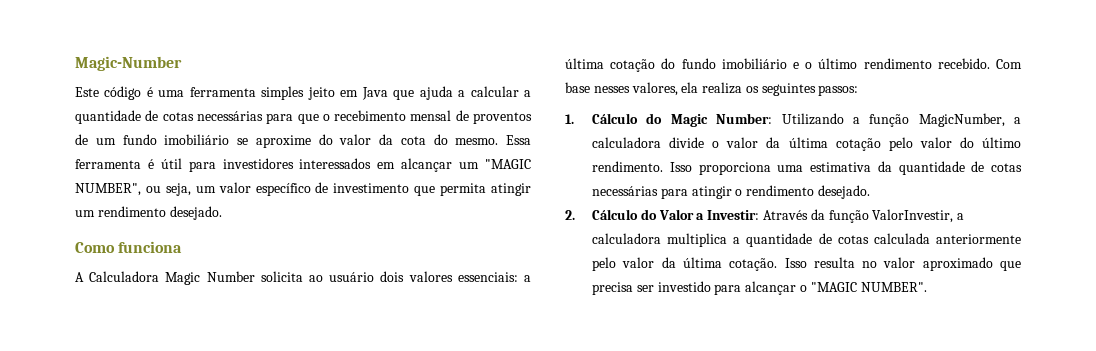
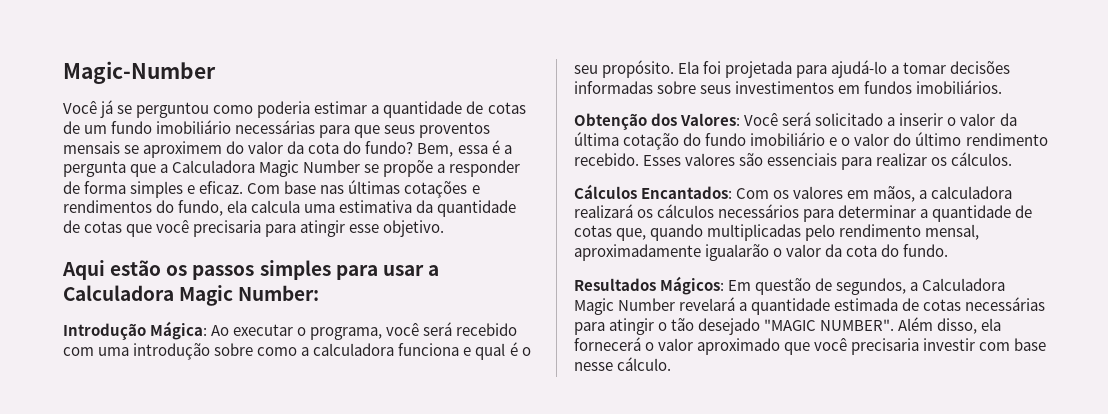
[75,86,531,100] [75,110,532,124] [75,134,311,148] Este código é uma ferramenta simples jeito em Java que ajuda a calcular a quantidade de cotas necessárias para que o recebimento mensal de proventos de um fundo imobiliário se aproxime -> [63,100,526,118] [63,120,491,138] [63,141,223,158] Você já se perguntou como poderia estimar a quantidade de cotas de um fundo imobiliário necessárias para que seus proventos mensais se aproximem
[455,135,531,145] [75,158,532,172] [75,182,531,196] [75,206,222,220] [75,241,183,253] [75,271,531,285] mesmo. Essa ferramenta é útil para investidores interessados em alcançar um "MAGIC NUMBER", ou seja, um valor específico de investimento que permita atingir um rendimento desejado. // Como funciona // A Calculadora Magic Number solicita ao usuário dois valores essenciais: a -> [365,140,512,157] [63,160,521,177] [63,180,480,198] [63,200,517,217] [63,220,445,237] [62,260,439,280] [63,285,320,306] [63,321,518,340] [63,342,531,360] [574,60,1011,78] [574,80,1003,94] [574,112,1017,130] fundo? Bem, essa é a pergunta que a Calculadora Magic Number se propõe a responder de forma simples e eficaz. Com base nas últimas cotações e rendimentos do fundo, ela calcula uma estimativa da quantidade de cotas que você precisaria para atingir esse objetivo. // Aqui estão os passos simples para usar a Calculadora Magic Number: // Introdução Mágica: Ao executar o programa, você será recebido com uma introdução sobre como a calculadora funciona e qual é o seu propósito. Ela foi projetada para ajudá-lo a tomar decisões informadas sobre seus investimentos em fundos imobiliários. // Obtenção dos Valores: Você será solicitado a inserir o valor da
(813, 65) none -> [854,133,912,146] valor do
[996,59,1022,69] [565,82,859,96] [565,113,1021,127] [592,137,1021,151] [592,161,965,175] Com base nesses valores, ela realiza os seguintes passos: // 1. Cálculo do Magic Number: Utilizando a função MagicNumber, a calculadora divide o valor da última cotação pelo valor do último rendimento. Isso proporciona uma estimativa da quantidade -> [643,152,1013,170] [574,184,1013,202] [574,204,1033,222] [574,224,980,241] [574,244,949,261] [574,276,1006,295] [574,297,899,315] Esses valores são essenciais para realizar os cálculos. // Cálculos Encantados: Com os valores em mãos, a calculadora realizará os cálculos necessários para determinar a quantidade de cotas que, quando multiplicadas pelo rendimento mensal, aproximadamente igualarão o valor da cota do fundo. // Resultados Mágicos: Em questão de segundos, a Calculadora Magic Number revelará a quantidade estimada
[746,185,870,199] [565,209,965,223] [592,233,1021,247] [592,257,1021,271] [592,281,927,295] rendimento desejado. // 2. Cálculo do Valor a Investir: Através da função ValorInvestir, a calculadora multiplica a quantidade de cotas calculada anteriormente pelo valor da última cotação. Isso resulta no valor aproximado que precisa ser investido para alcançar o "MAGIC NUMBER". -> [671,317,1002,335] [574,337,1047,355] [574,357,672,371] tão desejado "MAGIC NUMBER". Além disso, ela fornecerá o valor aproximado que você precisaria investir com base nesse cálculo.

